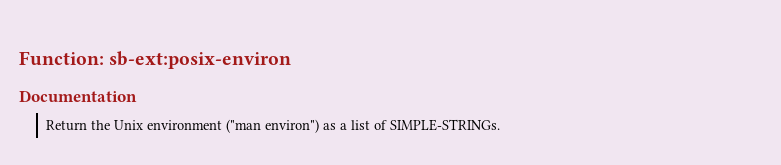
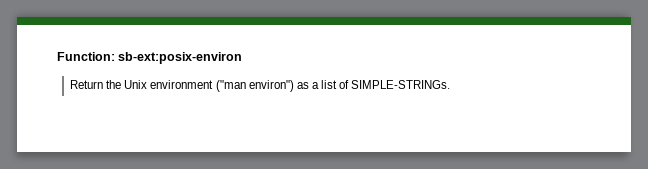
[19,90,137,102] // Documentation -> (243, 58) none

